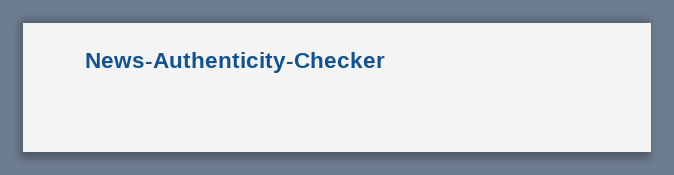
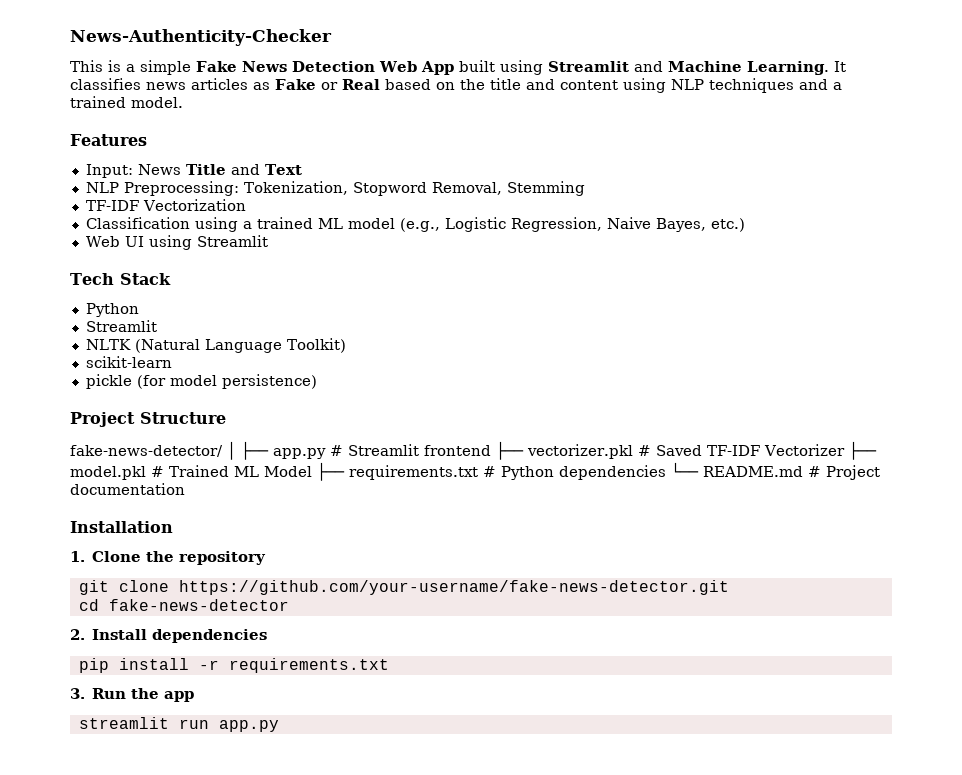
(385, 62) none -> [70,60,846,75] [70,78,842,93] [70,96,183,108] [70,134,147,146] [85,164,302,178] [85,181,585,196] [85,199,246,211] [85,217,745,232] [85,235,268,250] [70,273,171,285] [85,303,139,317] [85,320,157,332] [85,338,346,353] [85,356,172,368] [85,374,317,389] [70,412,226,427] [70,441,877,460] [70,462,880,481] [70,483,185,495] [70,521,173,533] [70,551,267,565] [78,580,729,595] [78,599,289,611] [70,629,268,643] [78,658,389,673] [70,688,195,702] [78,717,279,732] // This is a simple Fake News Detection Web App built using Streamlit and Machine Learning. It classifies news articles as Fake or Real based on the title and content using NLP techniques and a trained model. // Features // Input: News Title and Text // NLP Preprocessing: Tokenization, Stopword Removal, Stemming // TF-IDF Vectorization // Classification using a trained ML model (e.g., Logistic Regression, Naive Bayes, etc.) // Web UI using Streamlit // Tech Stack // Python // Streamlit // NLTK (Natural Language Toolkit) // scikit-learn // pickle (for model persistence) // Project Structure // fake-news-detector/ │ ├── app.py # Streamlit frontend ├── vectorizer.pkl # Saved TF-IDF Vectorizer ├── model.pkl # Trained ML Model ├── requirements.txt # Python dependencies └── README.md # Project documentation // Installation // 1. Clone the repository // git clone https://github.com/your-username/fake-news-detector.git // cd fake-news-detector // 2. Install dependencies // pip install -r requirements.txt // 3. Run the app // streamlit run app.py

